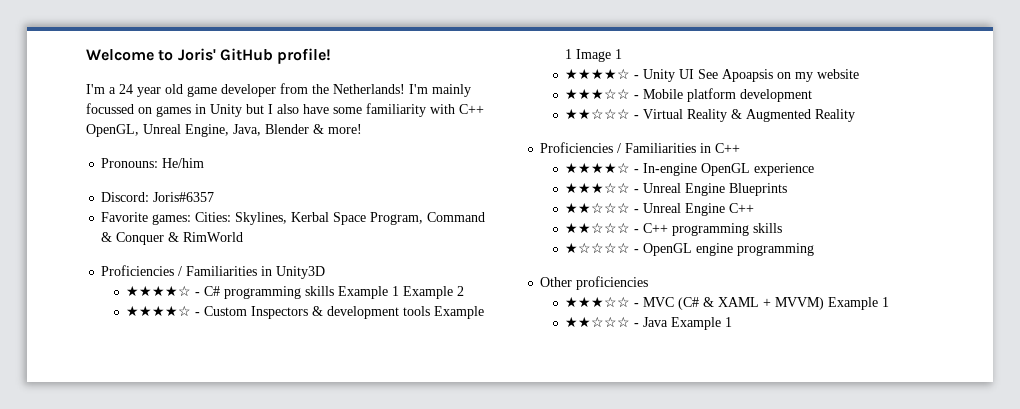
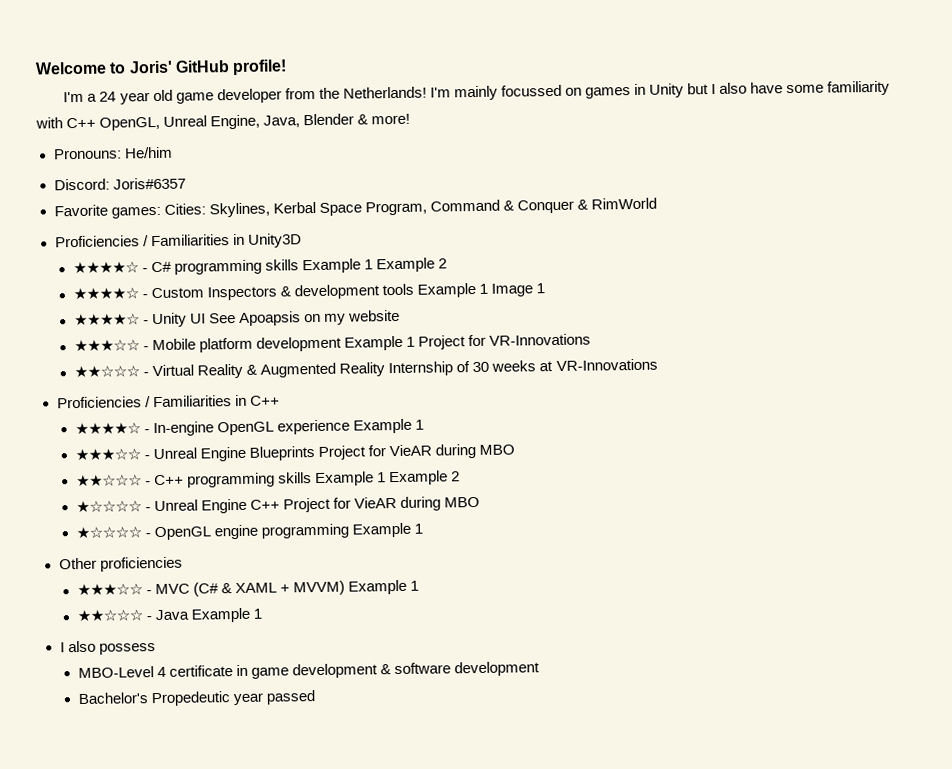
(813, 95) none -> [344,333,592,351] Example 1 Project for VR-Innovations
(856, 115) none -> [388,358,658,377] Internship of 30 weeks at VR-Innovations
(815, 169) none -> [353,418,425,434] Example 1
[565,202,755,216] // ★★☆☆☆ - Unreal Engine C++ -> [318,443,516,460] Project for VieAR during MBO
(783, 228) none -> [315,470,461,487] [75,496,481,514] Example 1 Example 2 // ★☆☆☆☆ - Unreal Engine C++ Project for VieAR during MBO
(815, 249) none -> [352,522,424,538] Example 1
(733, 322) none -> [59,640,156,655] [77,661,541,679] [77,690,317,707] // I also possess // MBO-Level 4 certificate in game development & software development // Bachelor's Propedeutic year passed

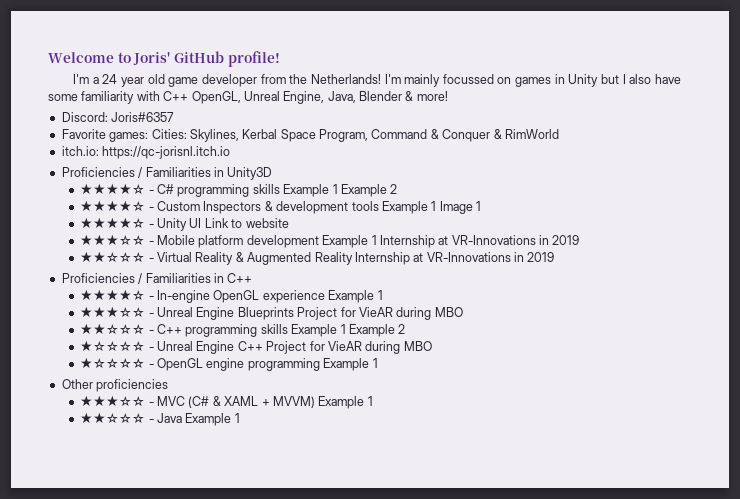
[53,146,173,160] // Pronouns: He/him -> (448, 96) none
(658, 203) none -> [61,146,231,159] // itch.io: https://qc-jorisnl.itch.io
[209,311,347,326] See Apoapsis on my -> [204,218,243,228] Link to
[418,333,592,350] Project for VR-Innovations -> [379,235,580,248] Internship at VR-Innovations in 2019
[456,358,658,373] of 30 weeks at VR-Innovations -> [413,252,555,262] at VR-Innovations in 2019
[59,640,156,655] [77,661,541,679] [77,690,317,707] // I also possess // MBO-Level 4 certificate in game development & software development // Bachelor's Propedeutic year passed -> (240, 418) none

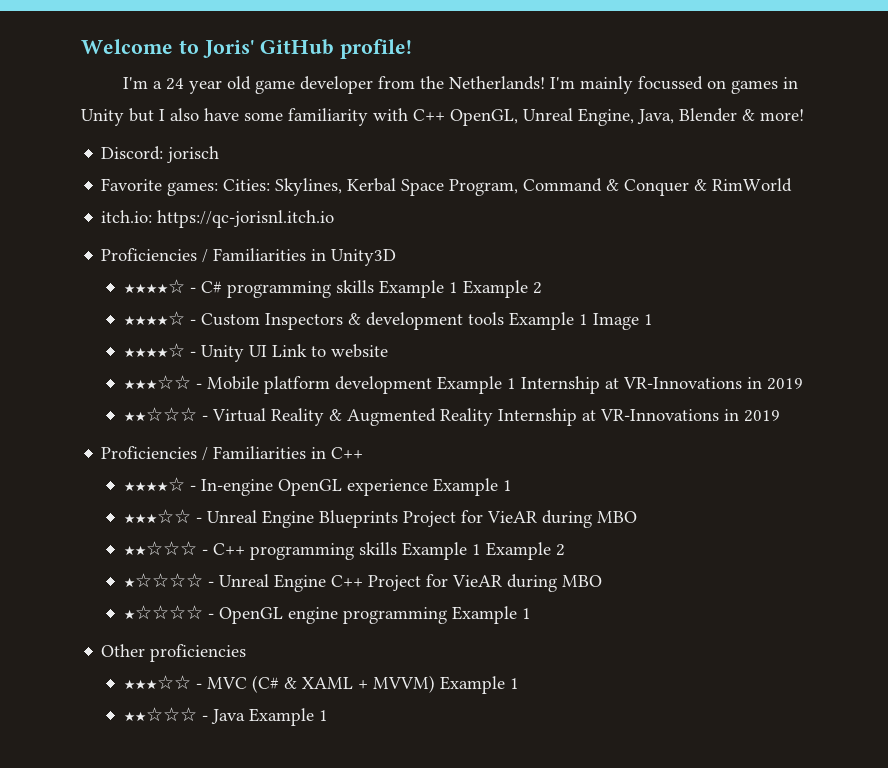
[111,112,175,122] Joris#6357 -> [167,146,220,163] jorisch

